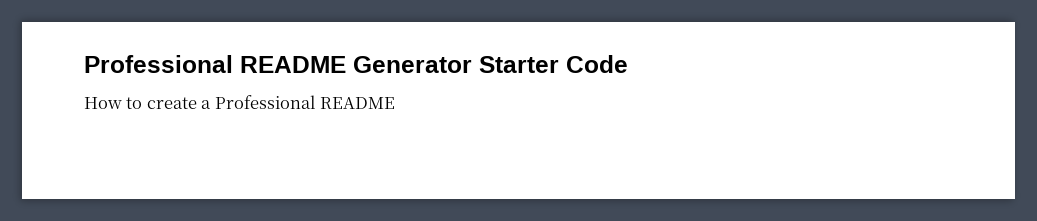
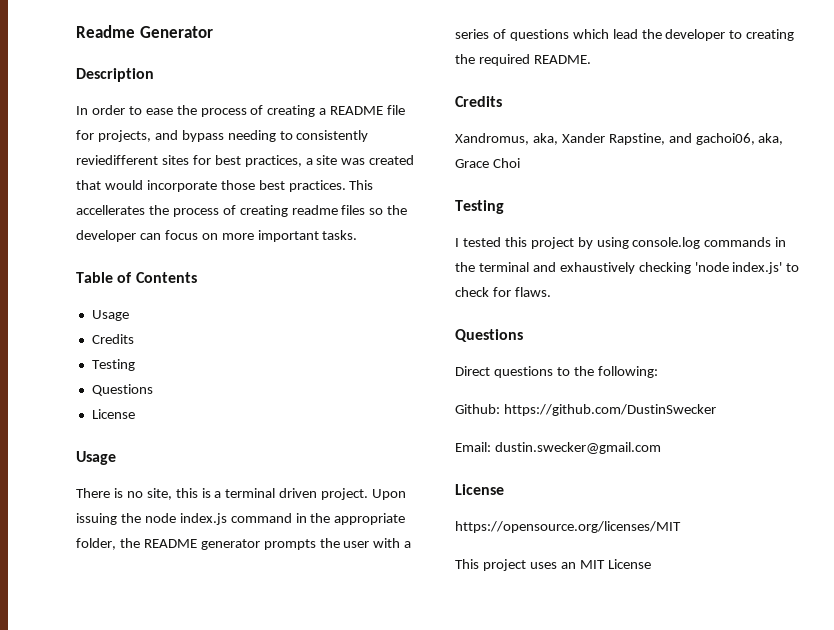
[84,55,628,73] [84,95,396,109] Professional README Generator Starter Code // How to create a Professional README -> [76,25,213,38] [76,68,154,82] [76,105,406,117] [76,130,369,142] [76,155,415,167] [76,180,374,192] [76,205,408,217] [76,230,358,242] [76,272,197,283] [91,310,129,321] [91,334,134,344] [91,359,135,371] [91,384,153,396] [91,409,135,419] [76,451,116,465] [76,488,407,500] [76,513,406,525] [76,538,412,550] [455,29,795,41] [455,54,591,66] [455,96,502,107] [455,133,784,145] [455,158,520,168] [455,200,504,214] [455,237,787,249] [455,262,800,274] [455,287,551,297] [455,329,523,342] [455,366,658,378] [455,404,716,416] [455,442,661,454] [455,484,504,495] [455,521,681,533] [455,559,651,571] Readme Generator // Description // In order to ease the process of creating a README file for projects, and bypass needing to consistently reviedifferent sites for best practices, a site was created that would incorporate those best practices. This accellerates the process of creating readme files so the developer can focus on more important tasks. // Table of Contents // Usage // Credits // Testing // Questions // License // Usage // There is no site, this is a terminal driven project. Upon issuing the node index.js command in the appropriate folder, the README generator prompts the user with a series of questions which lead the developer to creating the required README. // Credits // Xandromus, aka, Xander Rapstine, and gachoi06, aka, Grace Choi // Testing // I tested this project by using console.log commands in the terminal and exhaustively checking 'node index.js' to check for flaws. // Questions // Direct questions to the following: // Github: https://github.com/DustinSwecker // Email: dustin.swecker@gmail.com // License // https://opensource.org/licenses/MIT // This project uses an MIT License

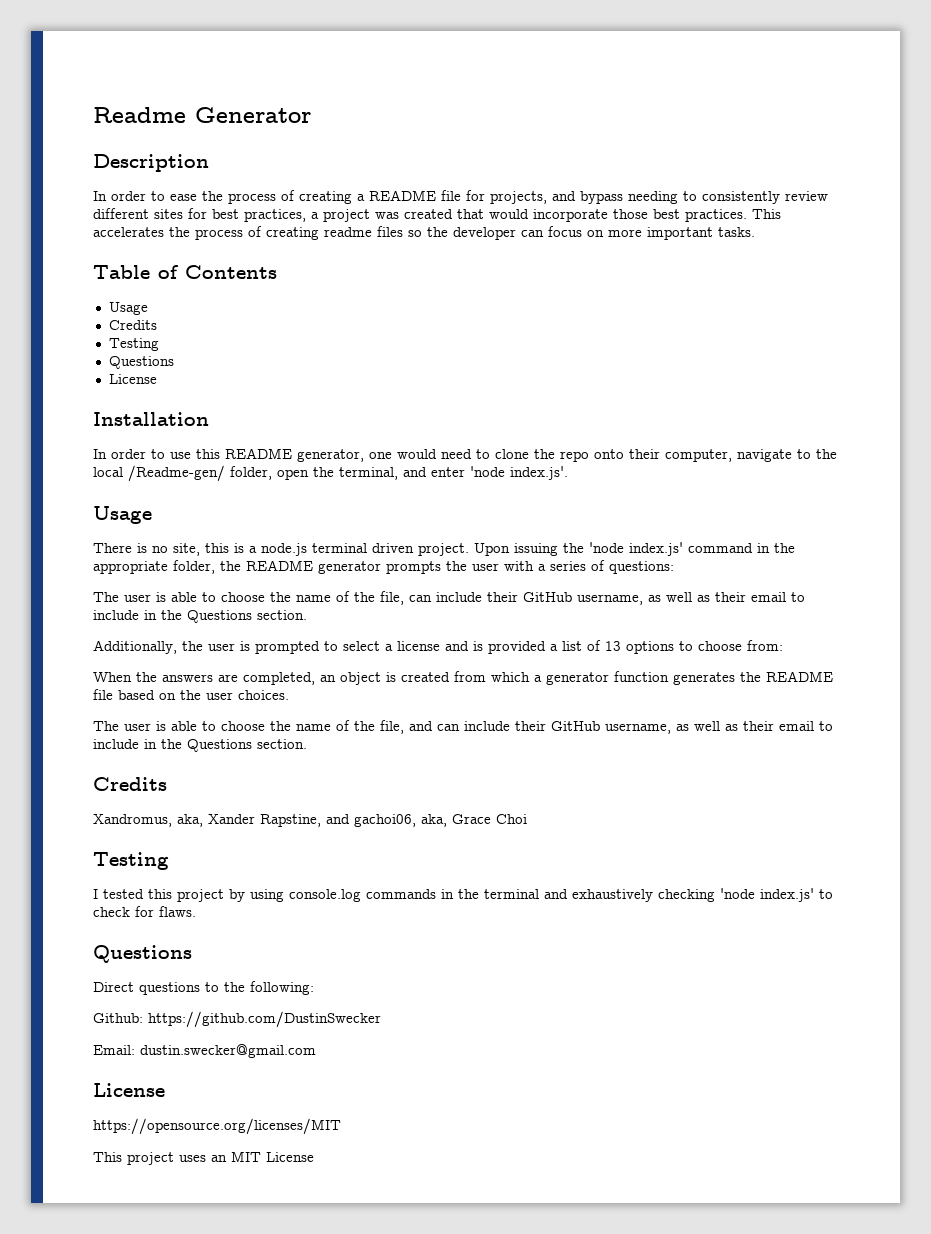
[76,155,158,165] reviedifferent -> [785,191,828,201] [93,208,149,219] review different
[316,155,338,165] site -> [323,209,370,222] project
[76,205,145,215] accellerates -> [93,227,164,237] accelerates
(135, 414) none -> [93,412,209,426] [93,448,837,462] [93,465,568,482] // Installation // In order to use this README generator, one would need to clone the repo onto their computer, navigate to the local /Readme-gen/ folder, open the terminal, and enter 'node index.js'.
(222, 494) none -> [261,543,307,556] node.js
[144,513,227,525] node index.js -> [589,542,683,556] 'node index.js'
[509,29,795,41] [455,54,591,66] questions which lead the developer to creating the required README. -> [609,561,674,574] [93,591,805,605] [93,610,307,623] [93,640,783,654] [93,671,833,685] [93,689,289,700] [93,720,833,734] [93,739,307,752] questions: // The user is able to choose the name of the file, can include their GitHub username, as well as their email to include in the Questions section. // Additionally, the user is prompted to select a license and is provided a list of 13 options to choose from: // When the answers are completed, an object is created from which a generator function generates the README file based on the user choices. // The user is able to choose the name of the file, and can include their GitHub username, as well as their email to include in the Questions section.

